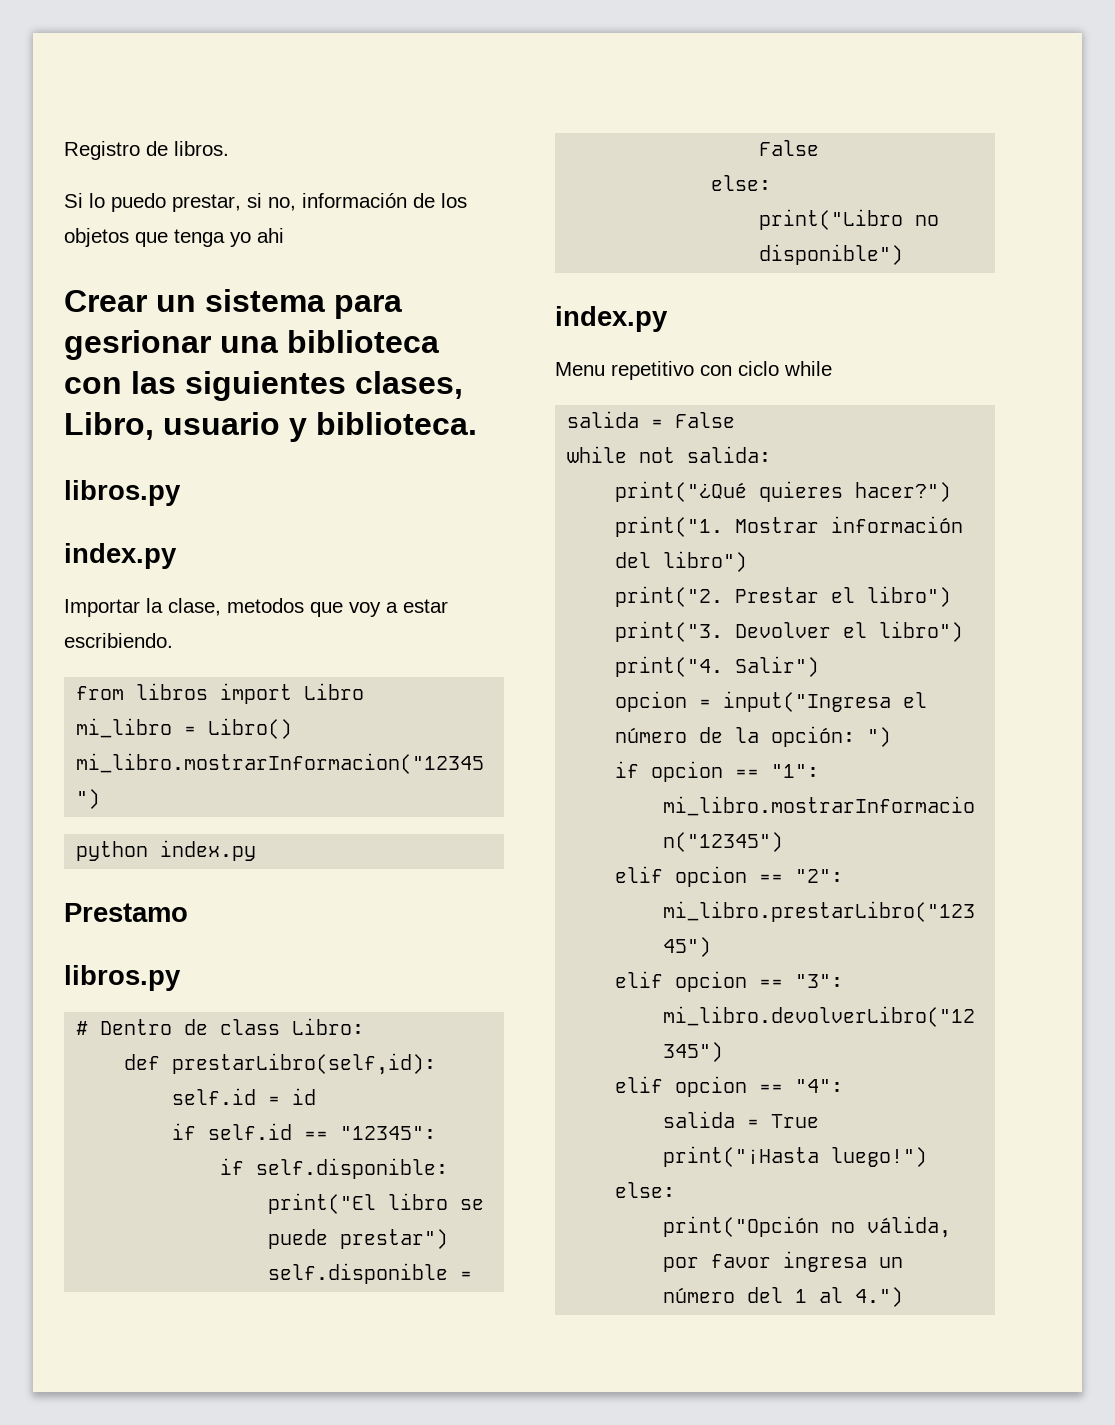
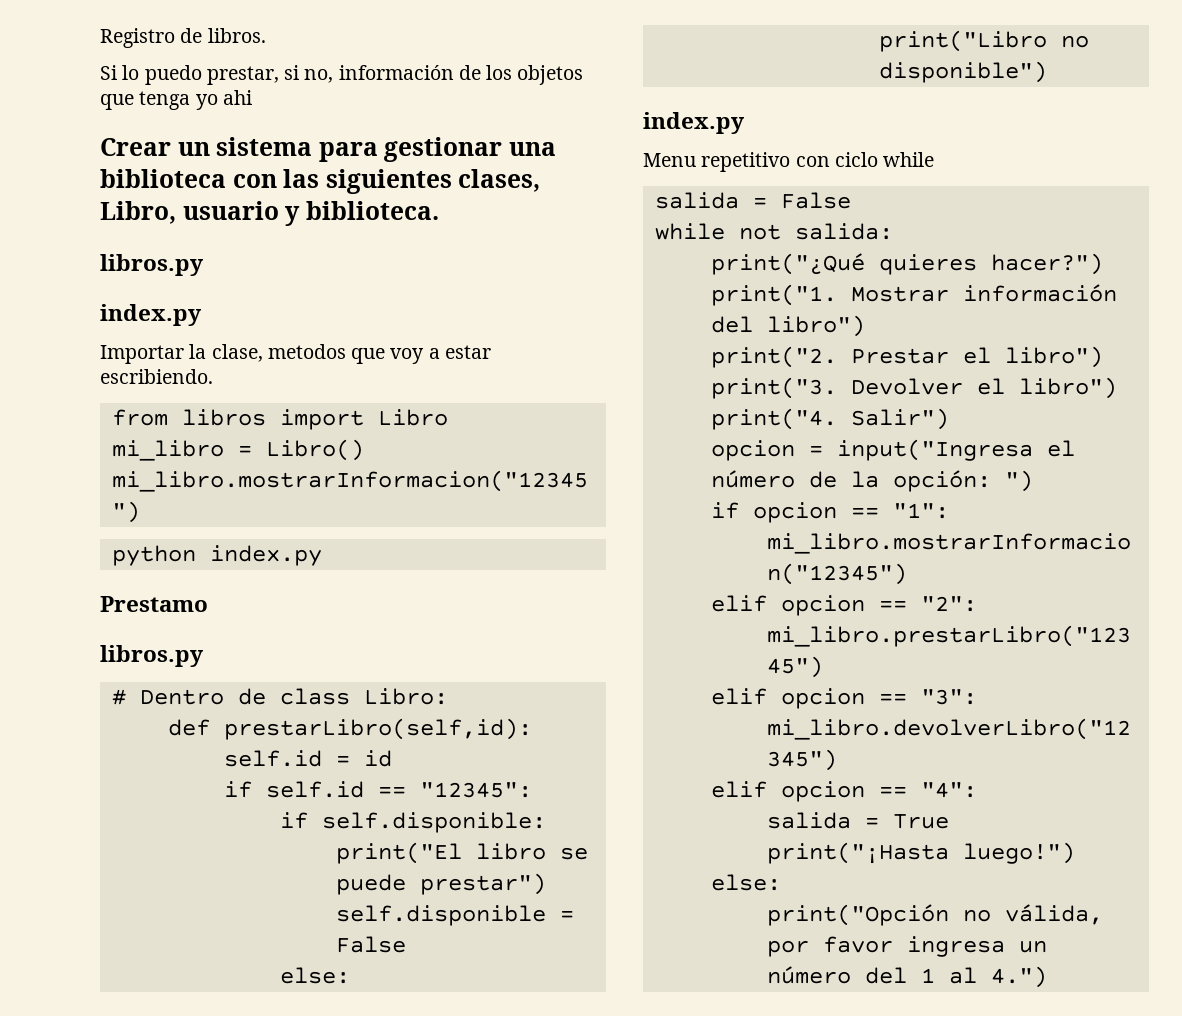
[64,330,211,360] gesrionar -> [384,137,503,162] gestionar

